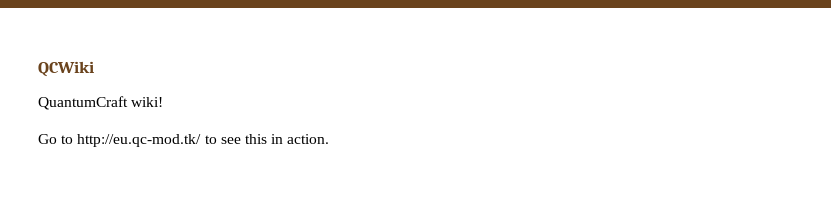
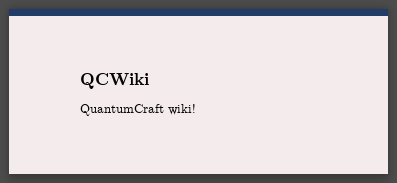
[38,134,330,147] // Go to http://eu.qc-mod.tk/ to see this in action. -> (196, 109) none

